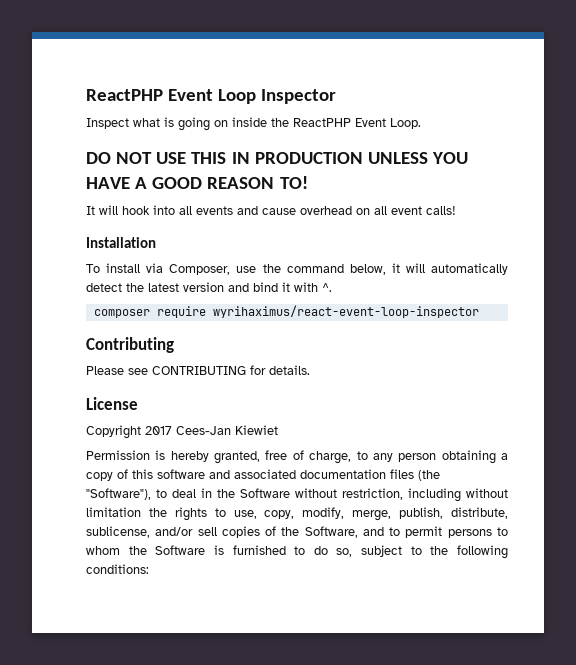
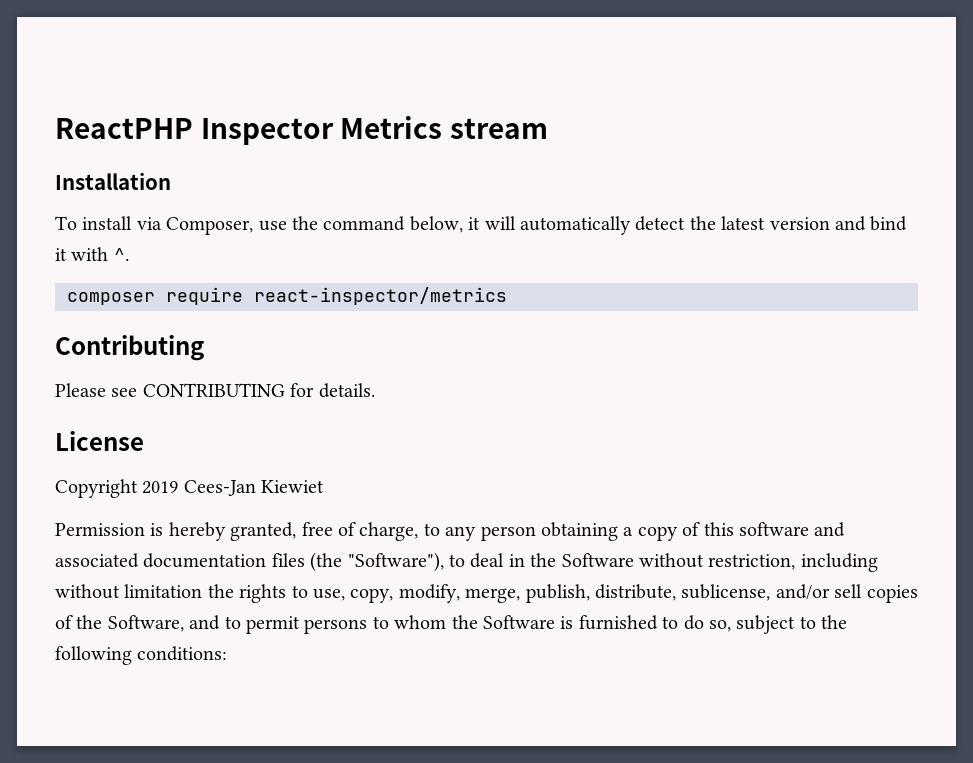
[86,89,257,104] ReactPHP Event Loop -> [55,118,193,139] ReactPHP
[86,117,421,131] [86,152,468,164] [86,176,308,189] [86,205,456,215] // Inspect what is going on inside the ReactPHP Event Loop. // DO NOT USE THIS IN PRODUCTION UNLESS YOU HAVE A GOOD REASON TO! // It will hook into all events and cause overhead on all event calls! -> [340,116,548,139] Metrics stream
[212,305,479,318] wyrihaximus/react-event-loop-inspector -> [254,287,507,305] react-inspector/metrics
[145,426,172,435] 2017 -> [142,481,179,494] 2019

